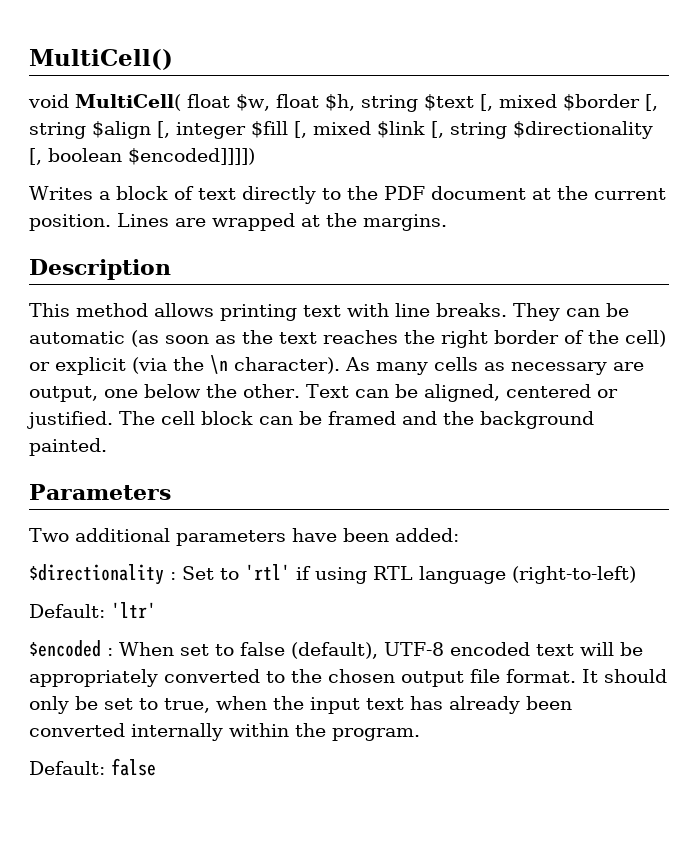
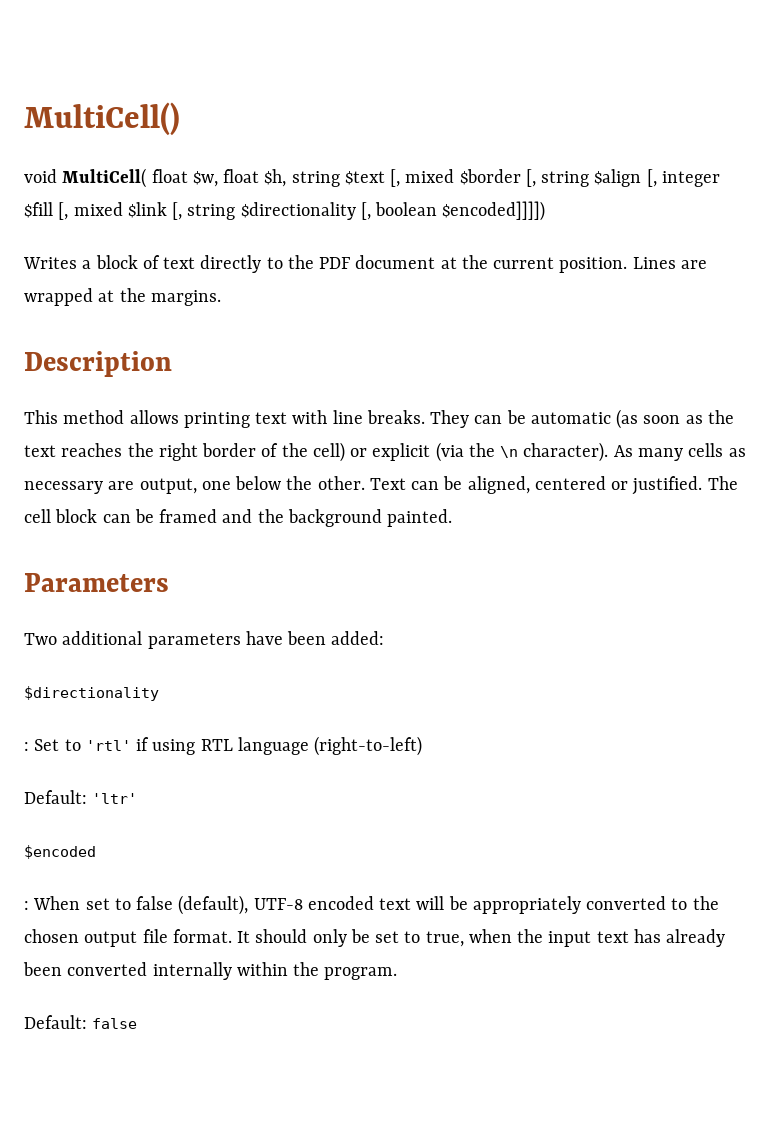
(164, 574) none -> (159, 693) //
(101, 648) none -> (96, 852) //

